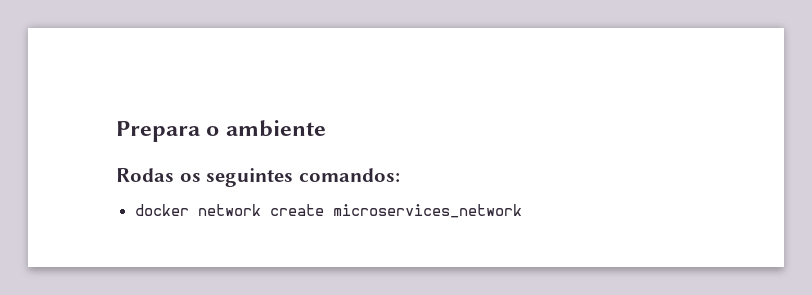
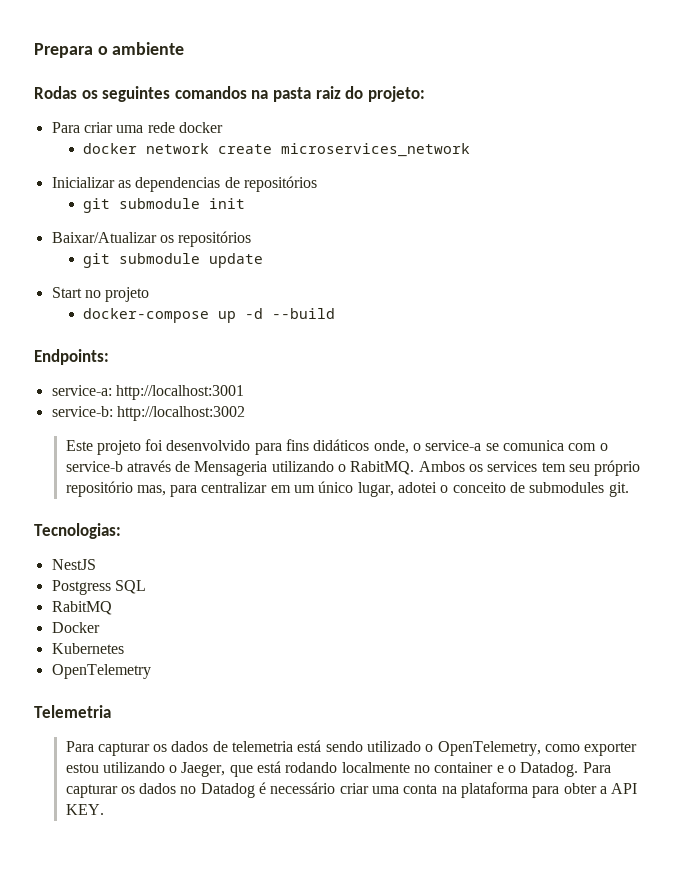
[298,168,400,182] [135,204,523,218] comandos: // docker network create microservices_network -> [174,86,425,102] [51,122,223,133] [83,143,471,157] [51,176,317,192] [83,198,246,213] [51,231,252,247] [83,253,264,268] [51,287,150,302] [83,308,336,323] [34,349,109,365] [51,385,244,400] [51,406,245,421] [65,439,608,455] [65,460,641,476] [65,481,629,497] [34,523,121,539] [51,559,96,570] [51,580,146,595] [51,601,112,615] [51,622,100,633] [51,643,124,654] [51,664,151,679] [34,705,111,718] [65,740,638,756] [65,761,611,777] [65,782,638,798] [65,804,104,815] comandos na pasta raiz do projeto: // Para criar uma rede docker // docker network create microservices_network // Inicializar as dependencias de repositórios // git submodule init // Baixar/Atualizar os repositórios // git submodule update // Start no projeto // docker-compose up -d --build // Endpoints: // service-a: http://localhost:3001 // service-b: http://localhost:3002 // Este projeto foi desenvolvido para fins didáticos onde, o service-a se comunica com o service-b através de Mensageria utilizando o RabitMQ. Ambos os services tem seu próprio repositório mas, para centralizar em um único lugar, adotei o conceito de submodules git. // Tecnologias: // NestJS // Postgress SQL // RabitMQ // Docker // Kubernetes // OpenTelemetry // Telemetria // Para capturar os dados de telemetria está sendo utilizado o OpenTelemetry, como exporter estou utilizando o Jaeger, que está rodando localmente no container e o Datadog. Para capturar os dados no Datadog é necessário criar uma conta na plataforma para obter a API KEY.

